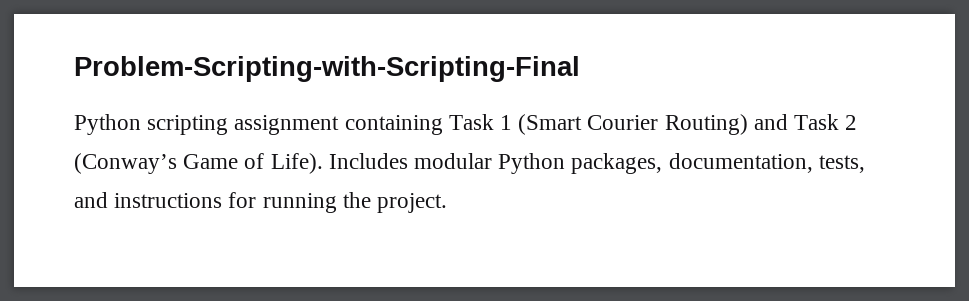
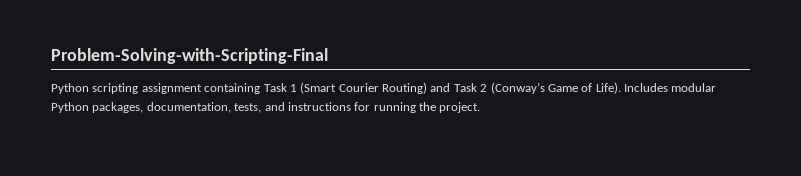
[74,56,580,82] Problem-Scripting-with-Scripting-Final -> [51,48,328,64] Problem-Solving-with-Scripting-Final

